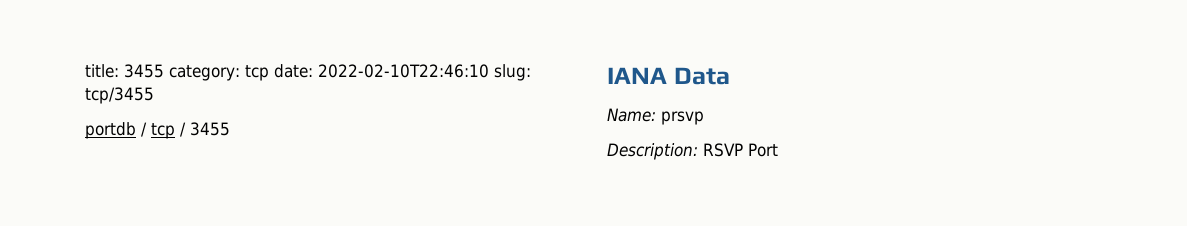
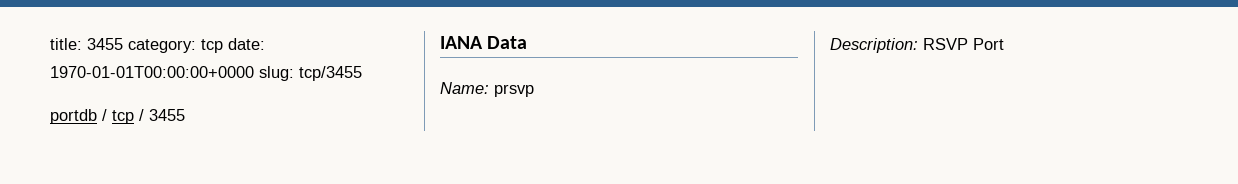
[317,64,489,78] 2022-02-10T22:46:10 -> [50,66,254,78] 1970-01-01T00:00:00+0000

